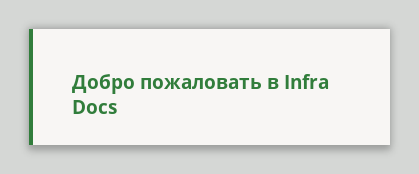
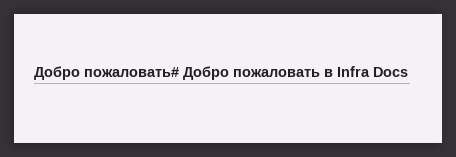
[72,74,135,94] Добро -> [34,66,229,80] Добро пожаловать# Добро

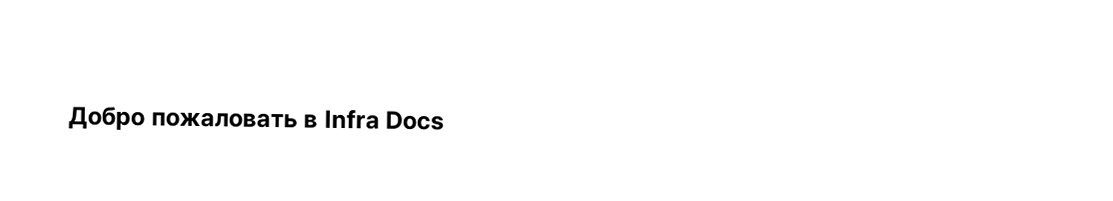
[34,66,229,80] Добро пожаловать# Добро -> [68,106,145,131] Добро

